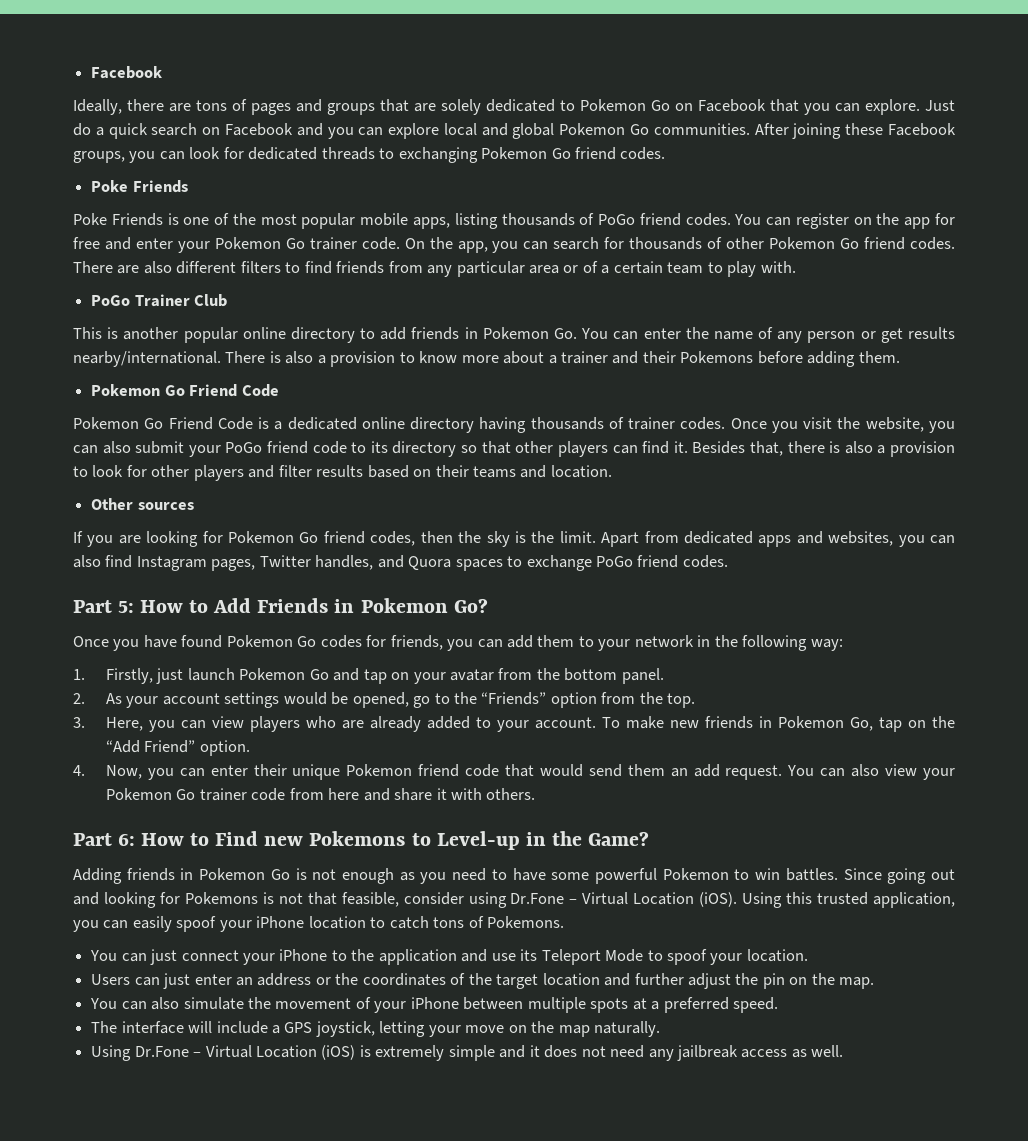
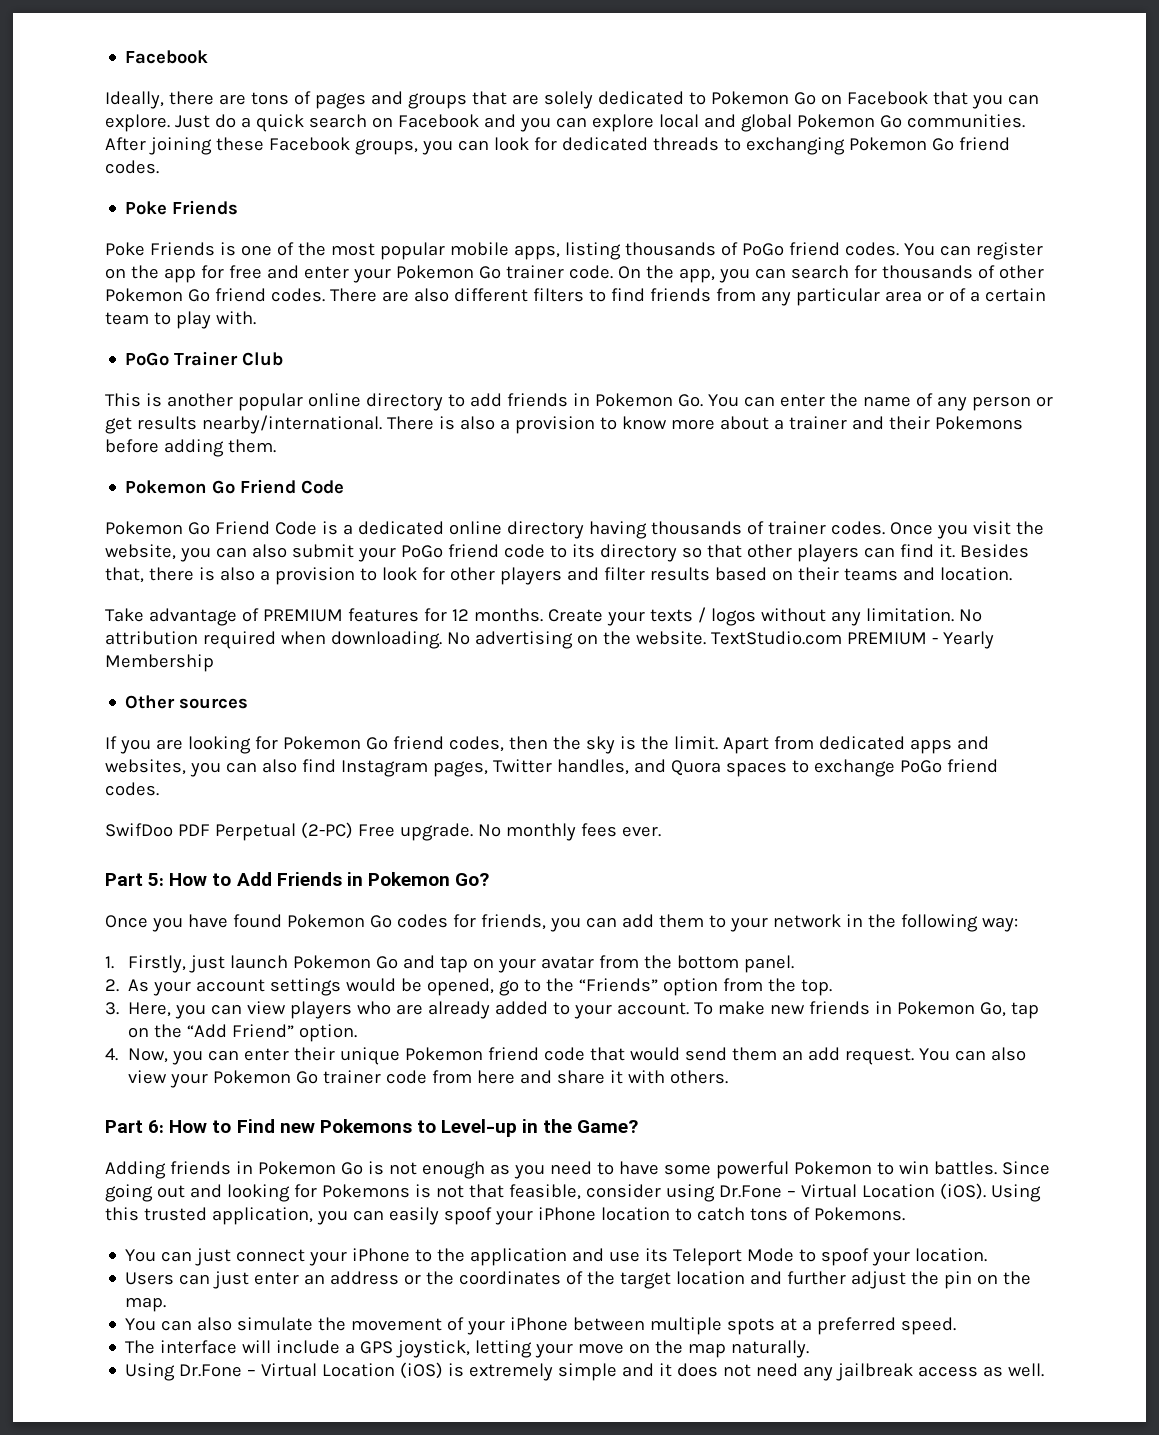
(612, 471) none -> [105,607,982,626] [105,631,994,649] [105,654,214,672] // Take advantage of PREMIUM features for 12 months. Create your texts / logos without any limitation. No attribution required when downloading. No advertising on the website. TextStudio.com PREMIUM - Yearly Membership
(728, 561) none -> [105,822,661,841] // SwifDoo PDF Perpetual (2-PC) Free upgrade. No monthly fees ever.

